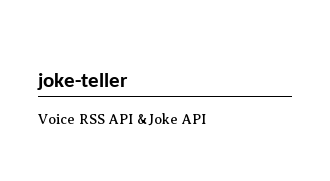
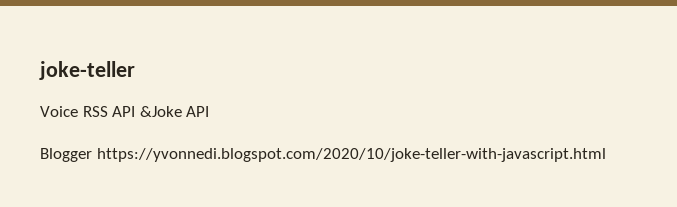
(206, 119) none -> [40,148,606,162] // Blogger https://yvonnedi.blogspot.com/2020/10/joke-teller-with-javascript.html

